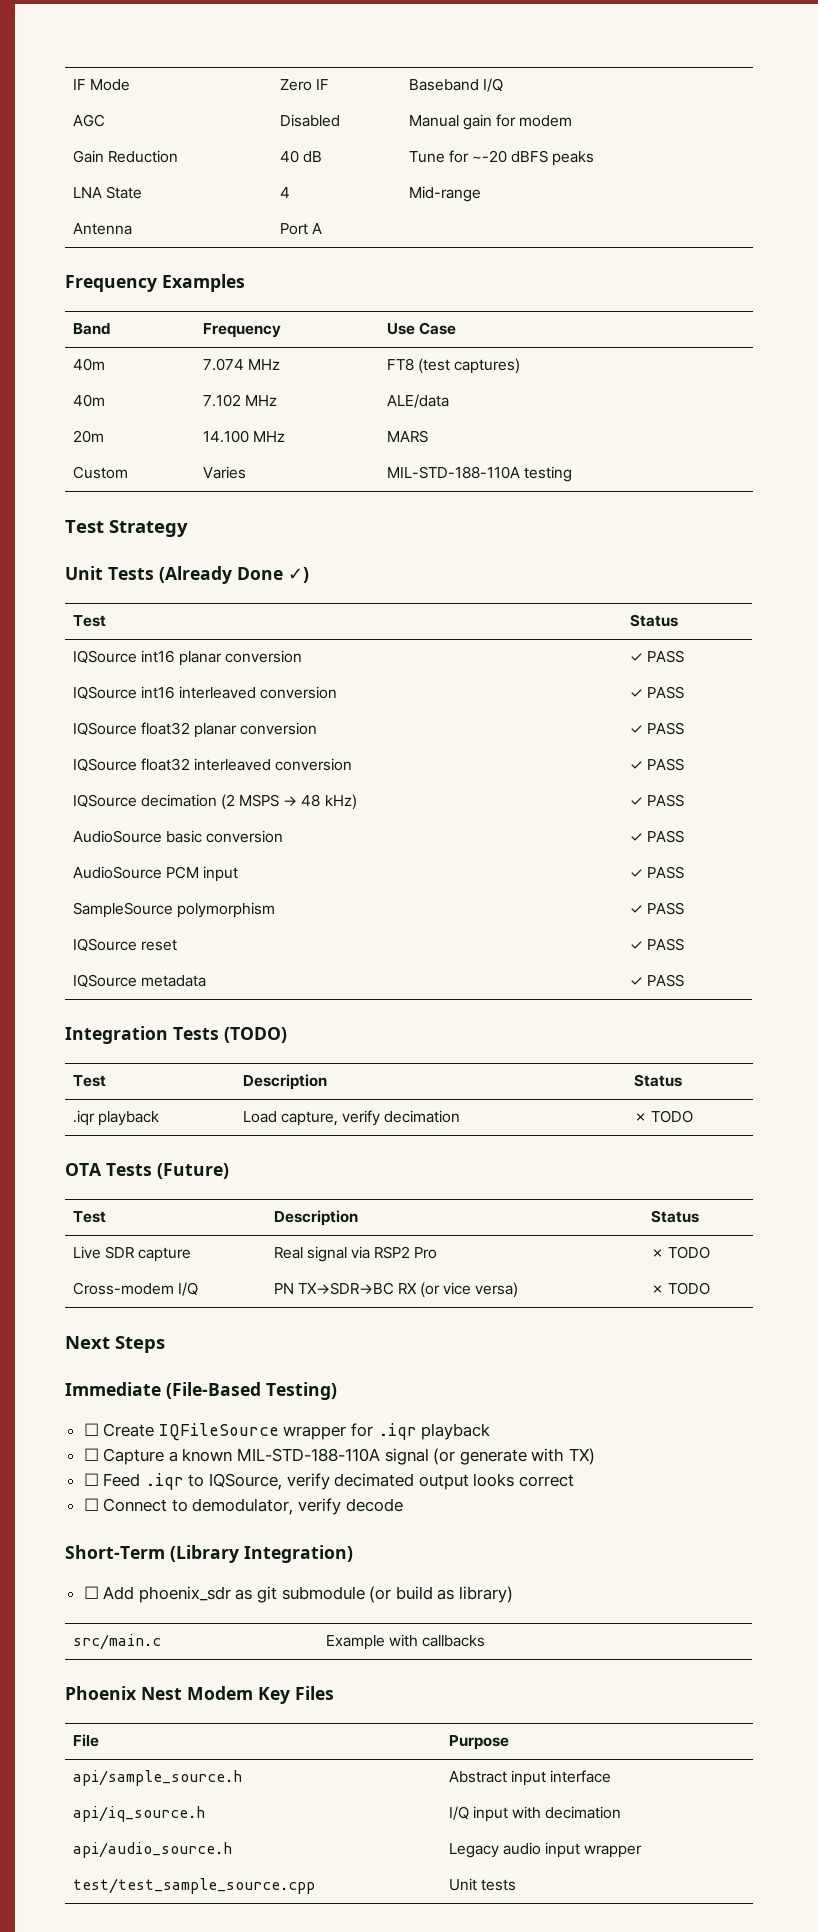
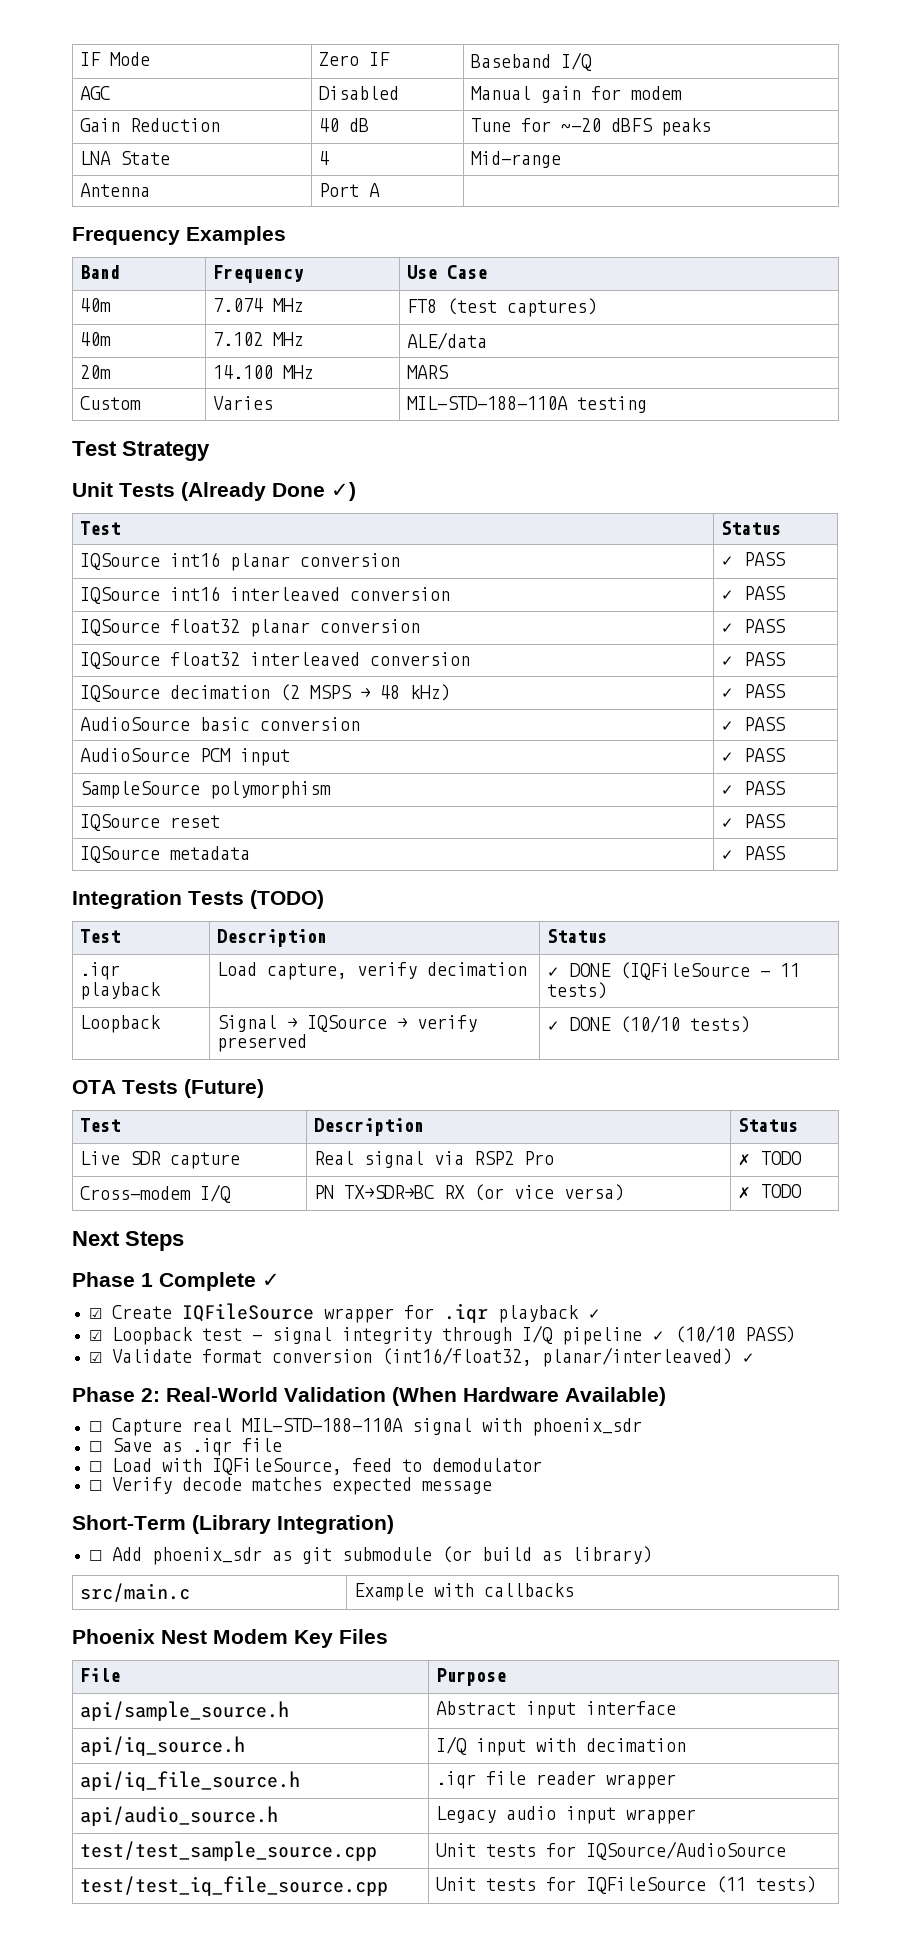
[633,1110,693,1123] ✗ TODO -> [546,962,800,980] [546,982,607,999] [79,1015,161,1033] [216,1015,477,1032] [216,1034,307,1052] [546,1015,750,1033] ✓ DONE (IQFileSource - 11 tests) // Loopback | Signal → IQSource → verify preserved | ✓ DONE (10/10 tests)
[65,1382,337,1400] [83,1423,99,1436] Immediate (File-Based Testing) // ☐ -> [72,1272,280,1291] [88,1308,102,1319] Phase 1 Complete ✓ // ☑
[83,1448,596,1465] [83,1473,575,1490] [83,1498,403,1515] // ☐ Capture a known MIL-STD-188-110A signal (or generate with TX) // ☐ Feed .iqr to IQSource, verify decimated output looks correct // ☐ Connect to demodulator, verify decode -> [587,1309,601,1319] [88,1325,795,1345] [88,1347,755,1367] [72,1387,666,1406] [88,1418,642,1436] [88,1438,282,1456] [88,1458,542,1475] [88,1477,492,1495] ✓ // ☑ Loopback test - signal integrity through I/Q pipeline ✓ (10/10 PASS) // ☑ Validate format conversion (int16/float32, planar/interleaved) ✓ // Phase 2: Real-World Validation (When Hardware Available) // ☐ Capture real MIL-STD-188-110A signal with phoenix_sdr // ☐ Save as .iqr file // ☐ Load with IQFileSource, feed to demodulator // ☐ Verify decode matches expected message
(622, 1812) none -> [79,1771,300,1791] [435,1771,676,1789] // api/iq_file_source.h | .iqr file reader wrapper
(516, 1885) none -> [545,1841,786,1860] [79,1876,388,1896] [435,1876,816,1894] for IQSource/AudioSource // test/test_iq_file_source.cpp | Unit tests for IQFileSource (11 tests)

